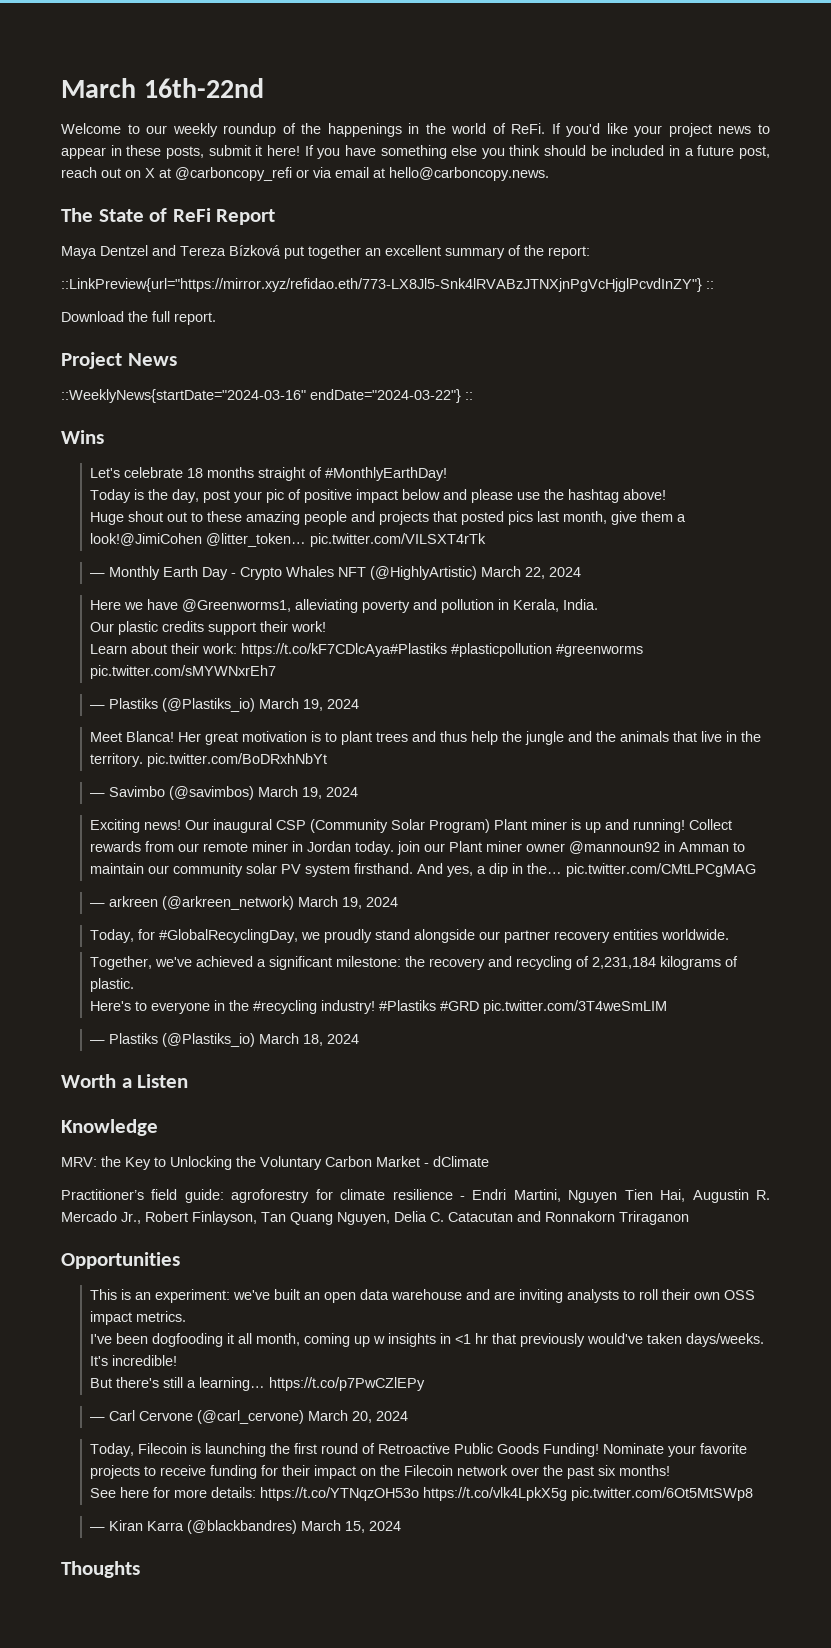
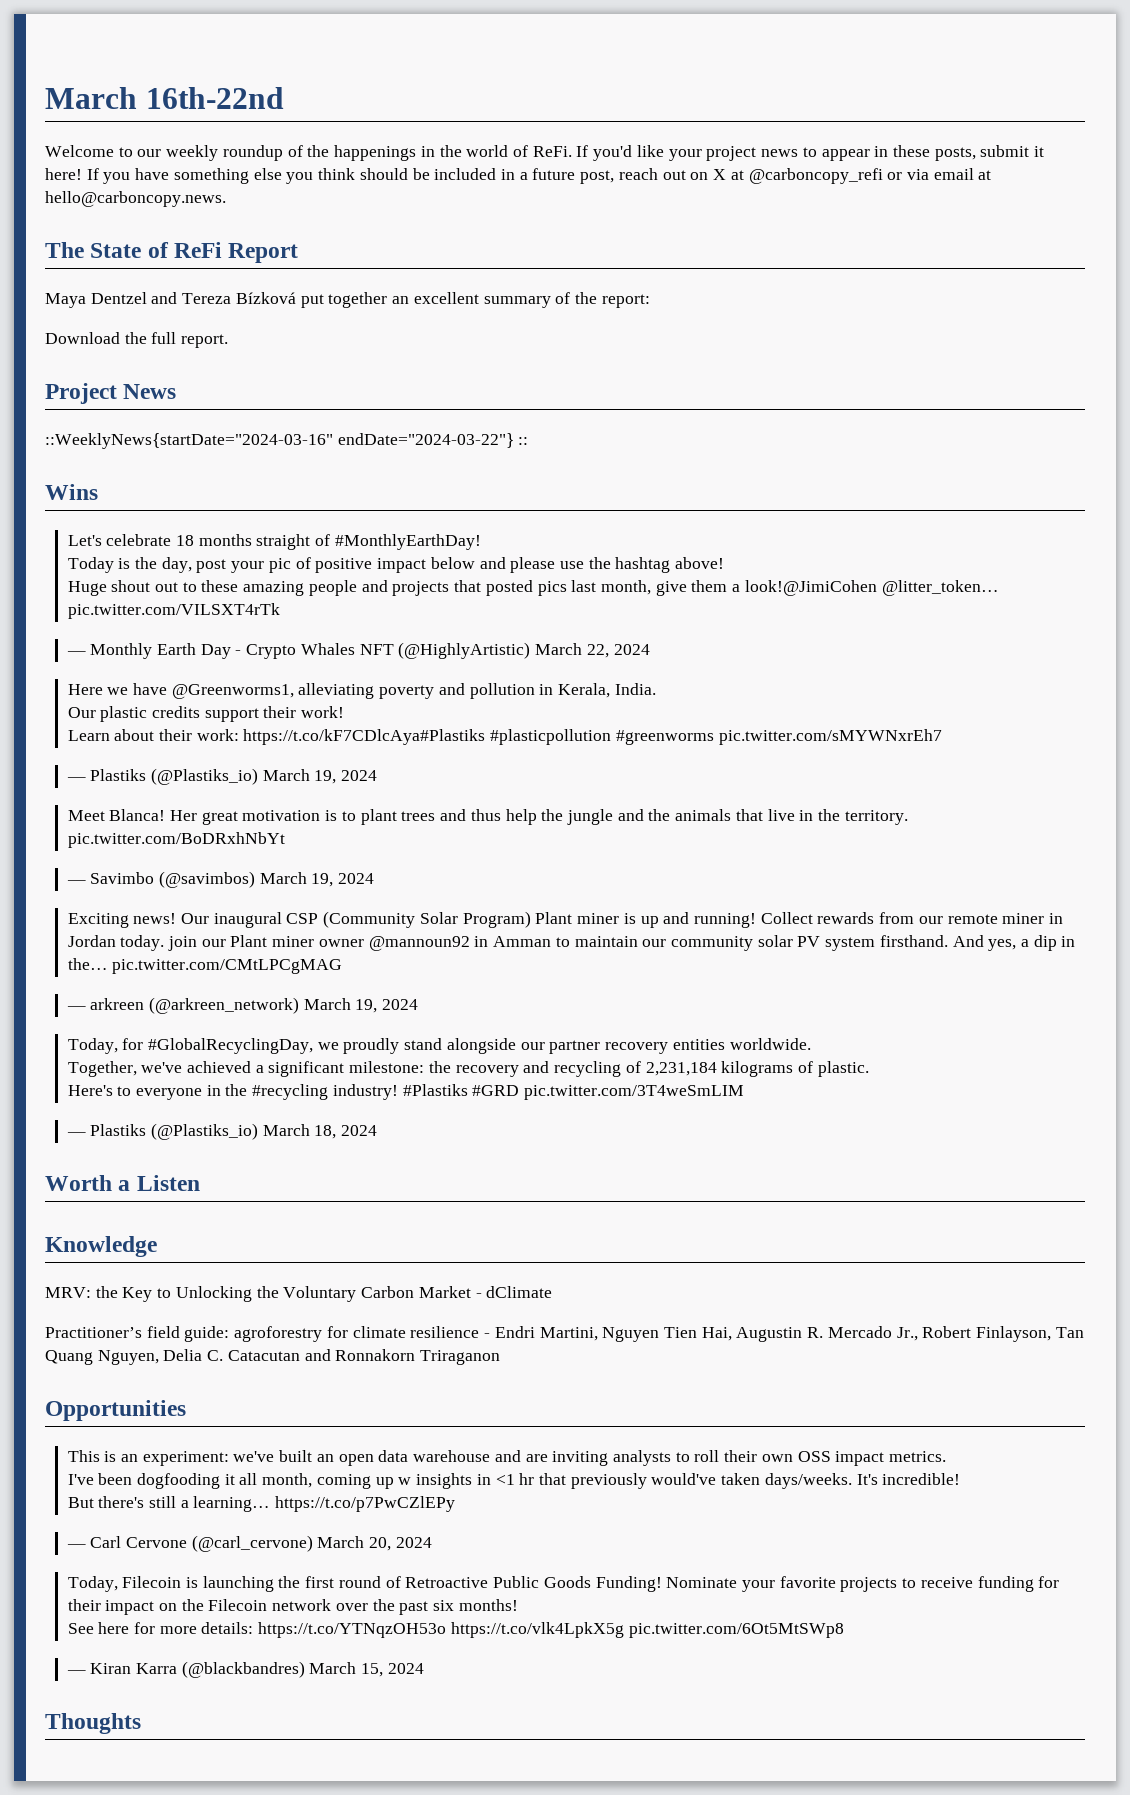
[61,278,714,292] // ::LinkPreview{url="https://mirror.xyz/refidao.eth/773-LX8Jl5-Snk4lRVABzJTNXjnPgVcHjglPcvdInZY"} :: -> (650, 301) none

